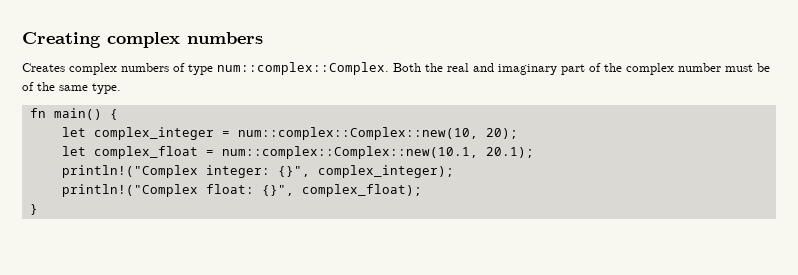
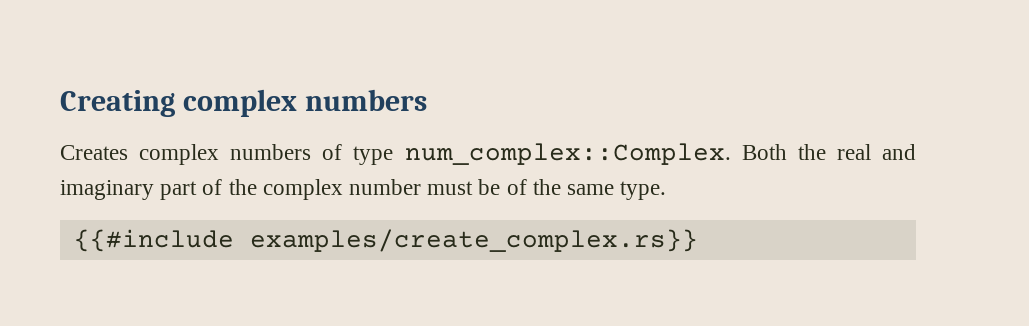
[217,62,389,75] num::complex::Complex. -> [404,143,731,165] num_complex::Complex.
[29,108,118,120] [61,127,518,140] [61,146,534,159] [61,165,454,178] [61,184,422,197] [29,204,38,215] fn main() { // let complex_integer = num::complex::Complex::new(10, 20); // let complex_float = num::complex::Complex::new(10.1, 20.1); // println!("Complex integer: {}", complex_integer); // println!("Complex float: {}", complex_float); // } -> [73,229,698,252] {{#include examples/create_complex.rs}}

